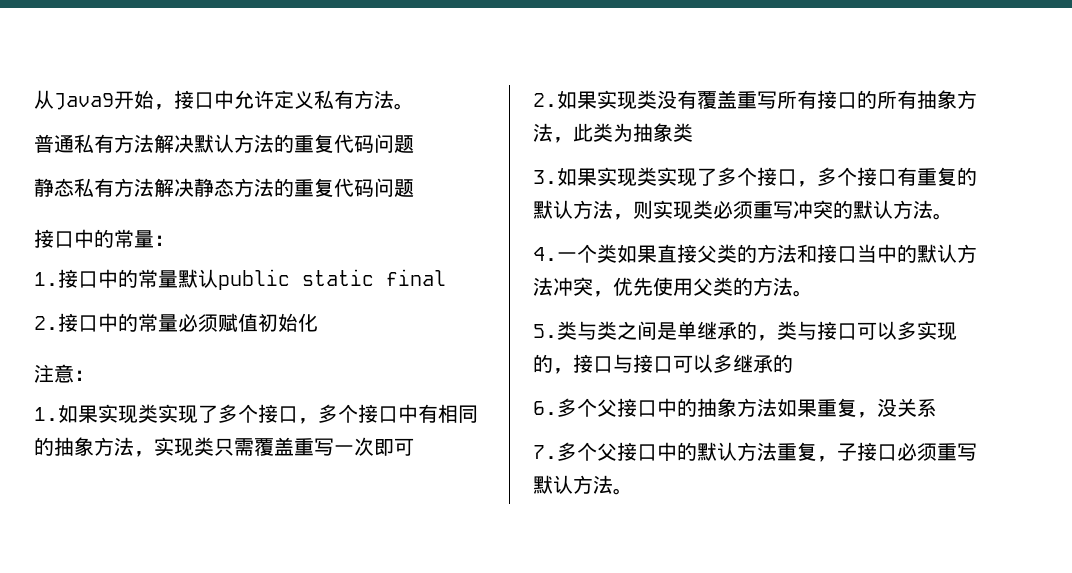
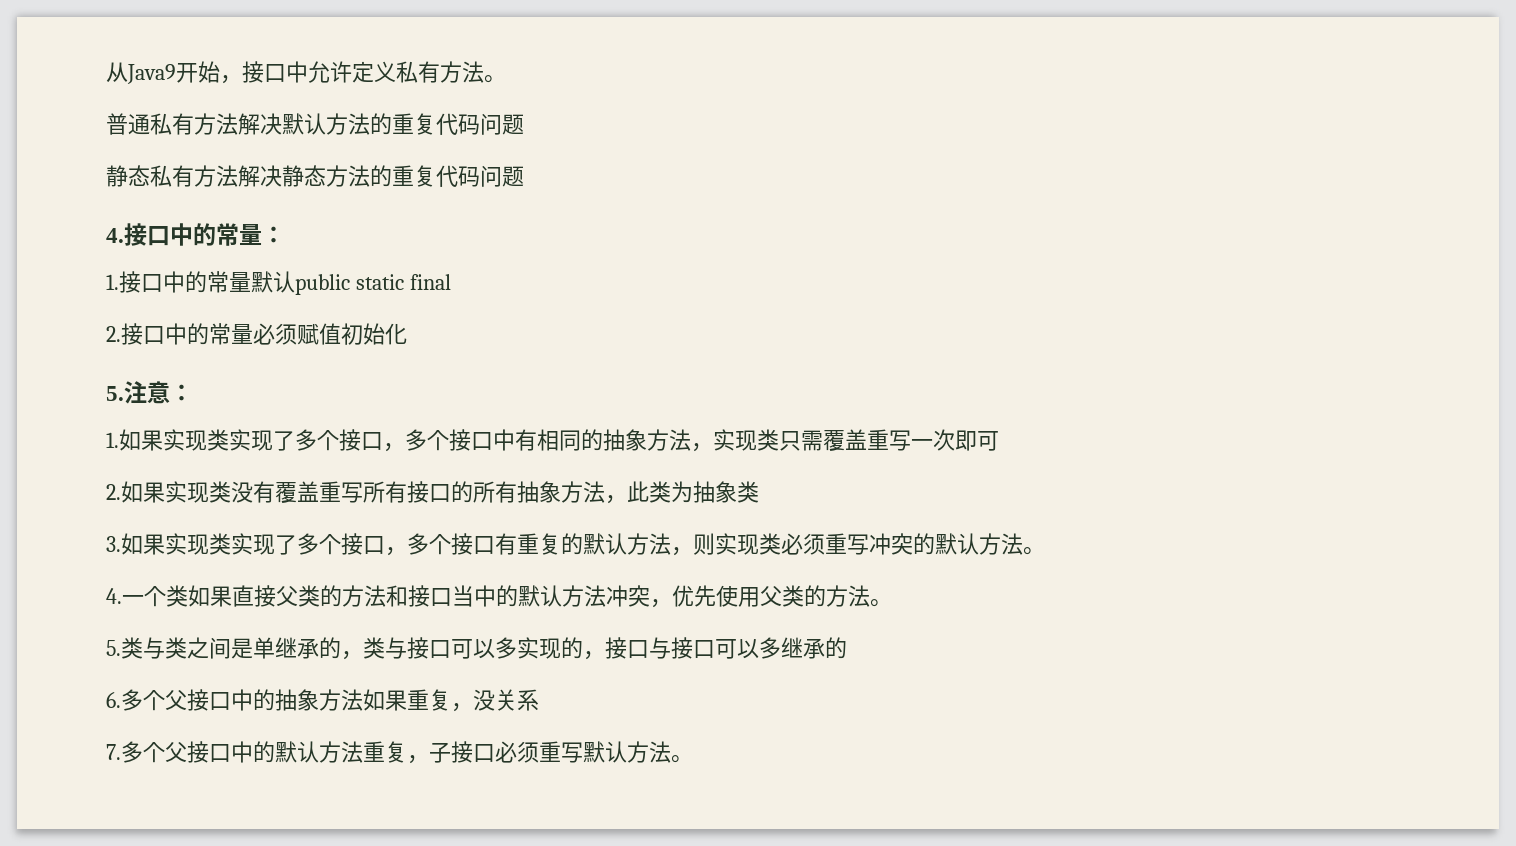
(414, 188) none -> [106,228,124,243] 4.
(318, 322) none -> [106,386,124,401] 5.

